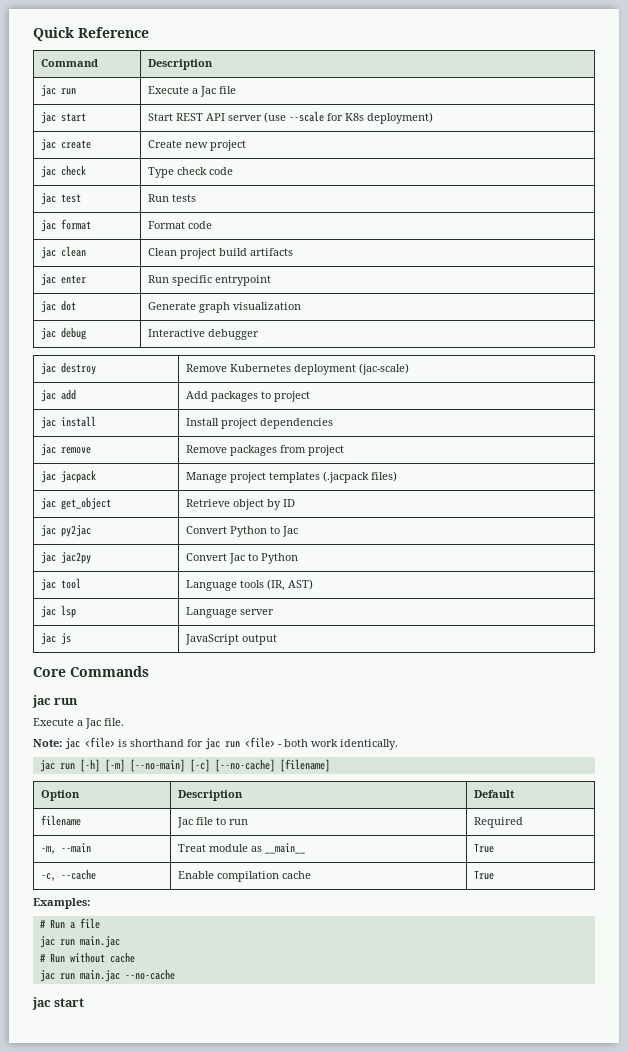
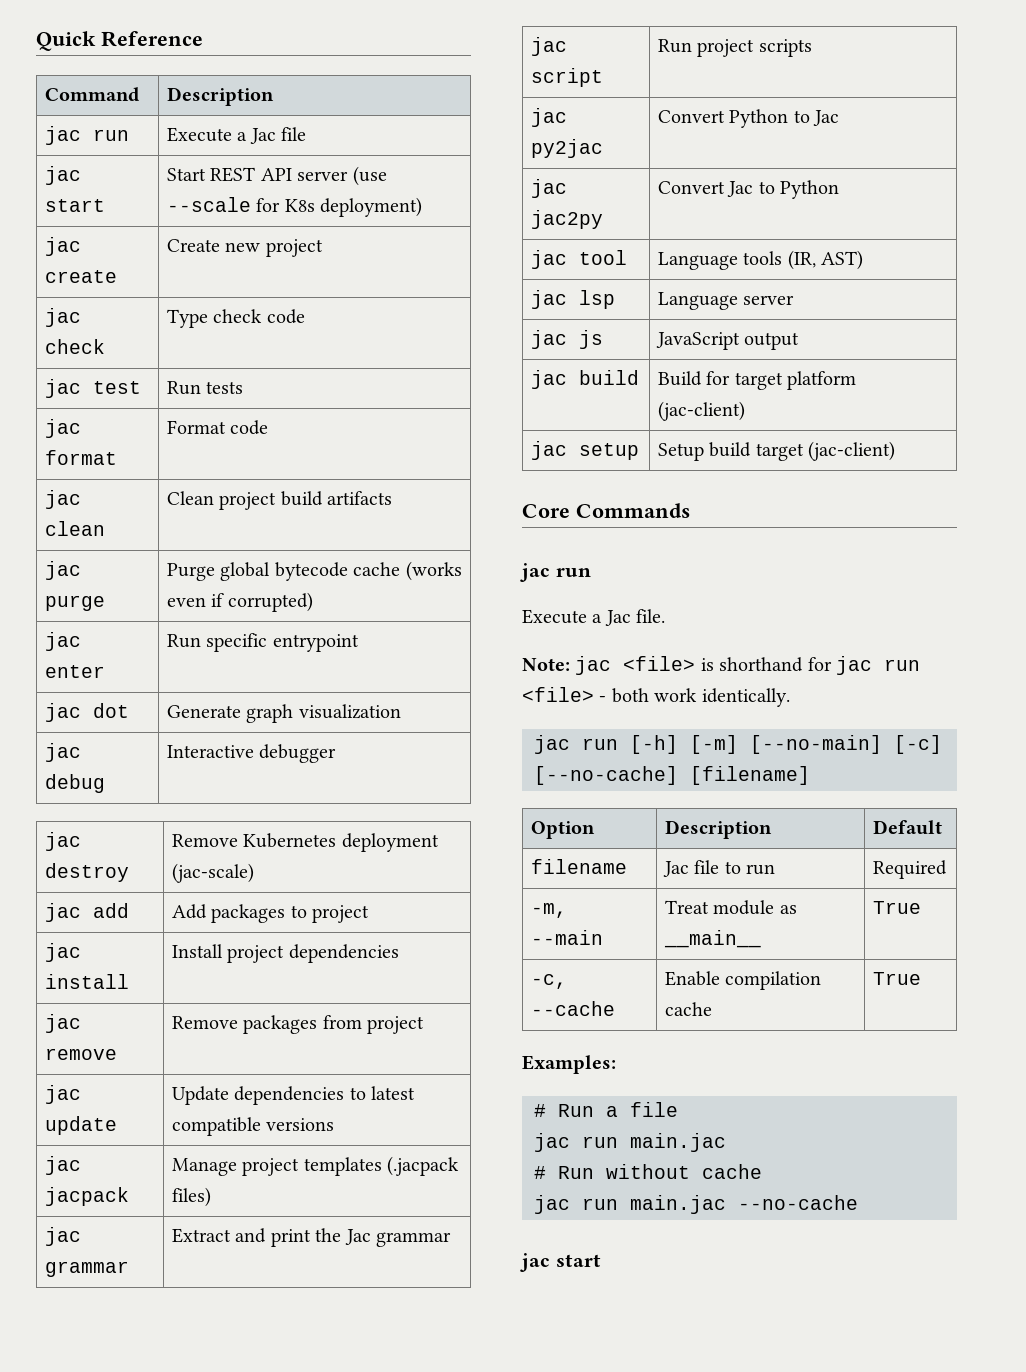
(293, 252) none -> [44,561,81,580] [44,595,105,611] [166,561,462,581] [166,592,313,612] // jac purge | Purge global bytecode cache (works even if corrupted)
(344, 450) none -> [44,1085,81,1104] [44,1116,117,1135] [171,1086,416,1105] [171,1117,335,1136] // jac update | Update dependencies to latest compatible versions
[60,497,111,510] [185,499,295,510] get_object | Retrieve object by ID -> [44,1261,129,1277] [171,1228,451,1247] [530,37,567,56] [530,68,603,87] [657,39,812,57] grammar | Extract and print the Jac grammar // jac script | Run project scripts
(277, 639) none -> [530,370,639,389] [657,371,857,390] [657,401,745,421] [530,441,639,460] [657,441,896,461] // jac build | Build for target platform (jac-client) // jac setup | Setup build target (jac-client)

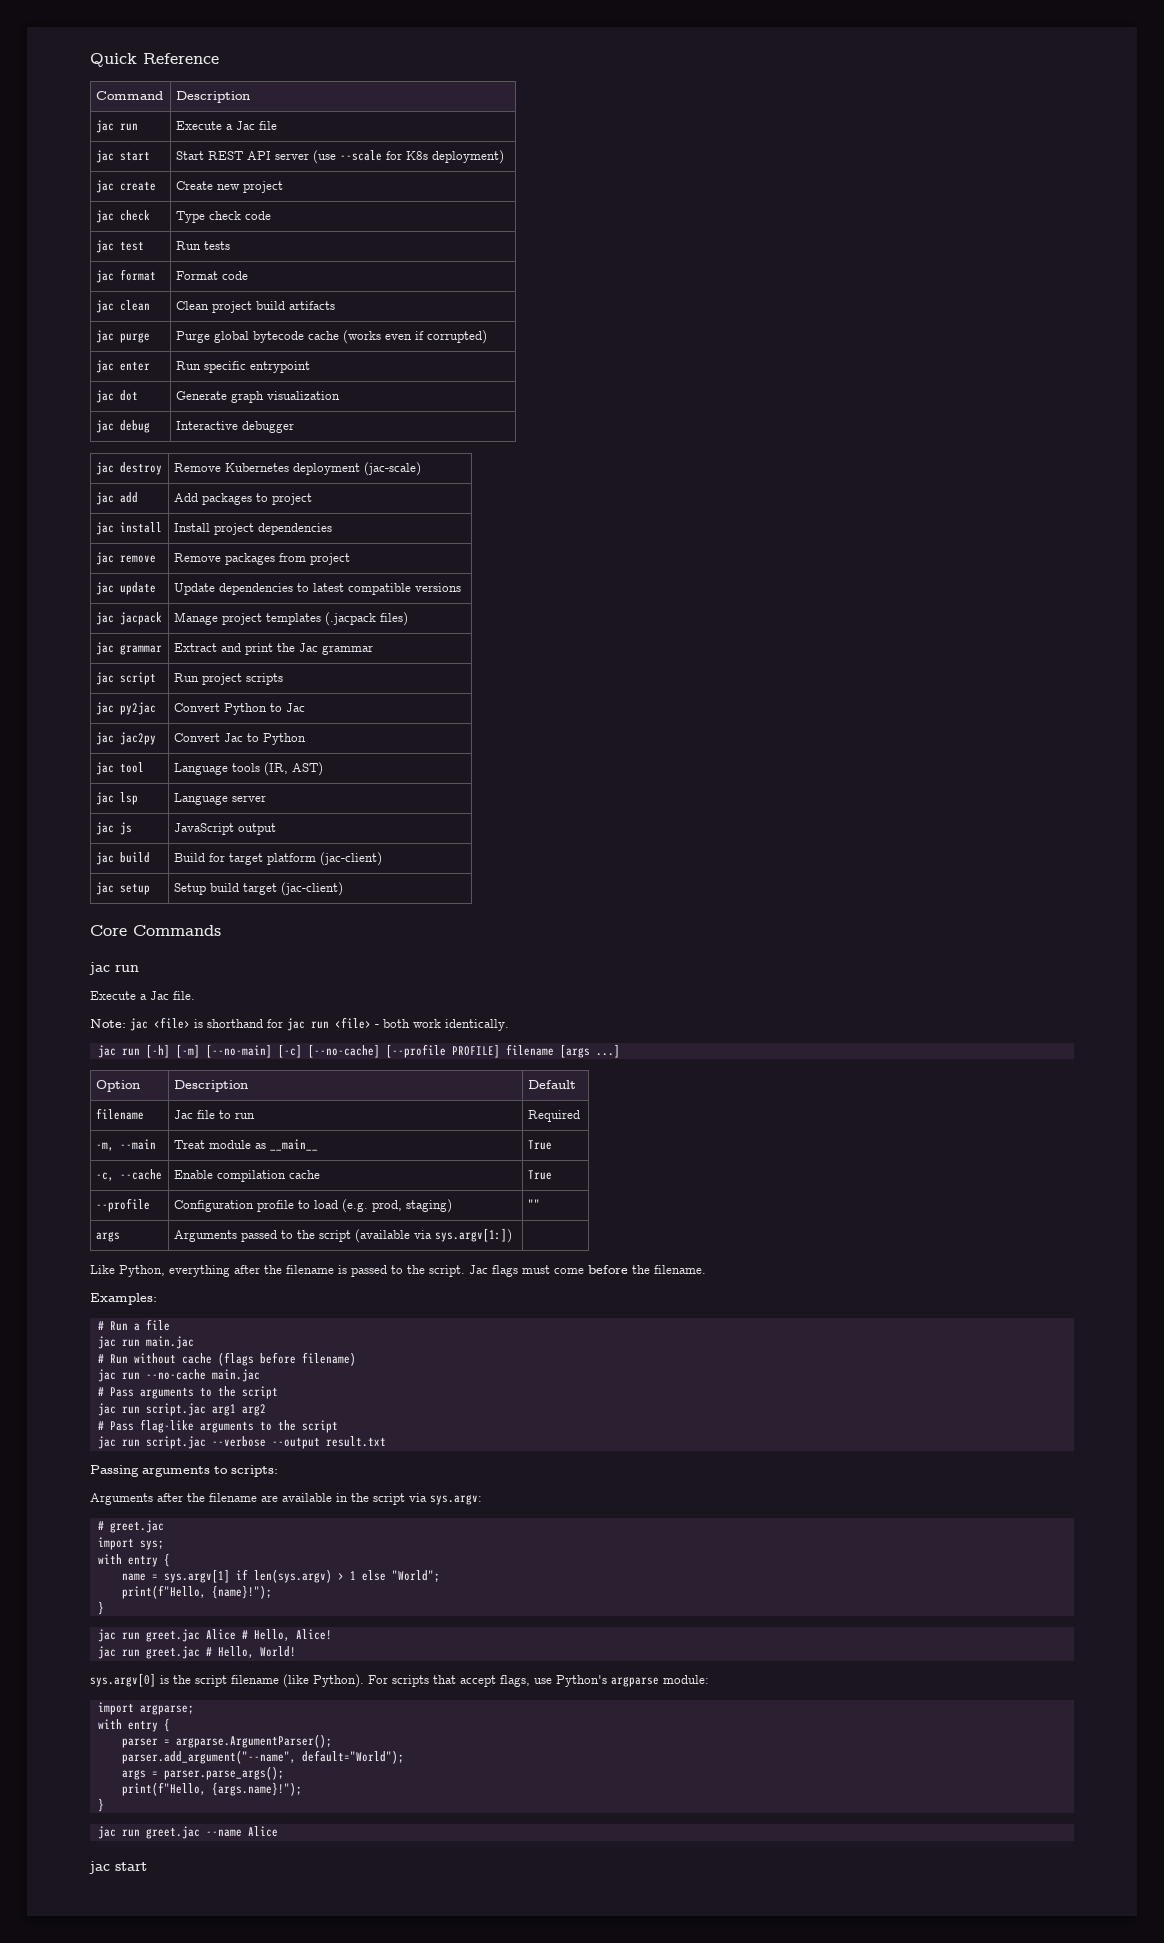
[690,766,810,785] [filename] -> [385,1044,620,1058] [--profile PROFILE] filename [args ...]
(921, 978) none -> [96,1198,151,1212] [174,1199,453,1213] [528,1199,541,1209] [96,1232,121,1242] [174,1228,513,1243] [90,1265,706,1277] // --profile | Configuration profile to load (e.g. prod, staging) | "" // args | Arguments passed to the script (available via sys.argv[1:]) | // Like Python, everything after the filename is passed to the script. Jac flags must come before the filename.
[534,1195,858,1214] // jac run main.jac --no-cache -> [217,1352,356,1366] [97,1369,260,1382] [97,1386,278,1399] [97,1403,266,1416] [97,1419,338,1433] [97,1436,386,1449] [90,1465,278,1477] [90,1493,482,1505] [97,1520,164,1533] [97,1537,164,1550] [97,1553,170,1567] [121,1569,440,1583] [121,1585,272,1599] [97,1601,104,1615] [97,1629,332,1642] [97,1646,296,1659] [90,1673,709,1688] [97,1702,194,1715] [97,1718,170,1732] [121,1734,332,1748] [121,1750,404,1764] [121,1766,284,1780] [121,1782,302,1796] [97,1798,104,1812] [97,1826,278,1839] (flags before filename) // jac run --no-cache main.jac // # Pass arguments to the script // jac run script.jac arg1 arg2 // # Pass flag-like arguments to the script // jac run script.jac --verbose --output result.txt // Passing arguments to scripts: // Arguments after the filename are available in the script via sys.argv: // # greet.jac // import sys; // with entry { // name = sys.argv[1] if len(sys.argv) > 1 else "World"; // print(f"Hello, {name}!"); // } // jac run greet.jac Alice # Hello, Alice! // jac run greet.jac # Hello, World! // sys.argv[0] is the script filename (like Python). For scripts that accept flags, use Python's argparse module: // import argparse; // with entry { // parser = argparse.ArgumentParser(); // parser.add_argument("--name", default="World"); // args = parser.parse_args(); // print(f"Hello, {args.name}!"); // } // jac run greet.jac --name Alice

